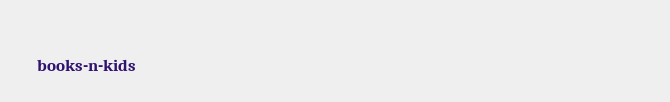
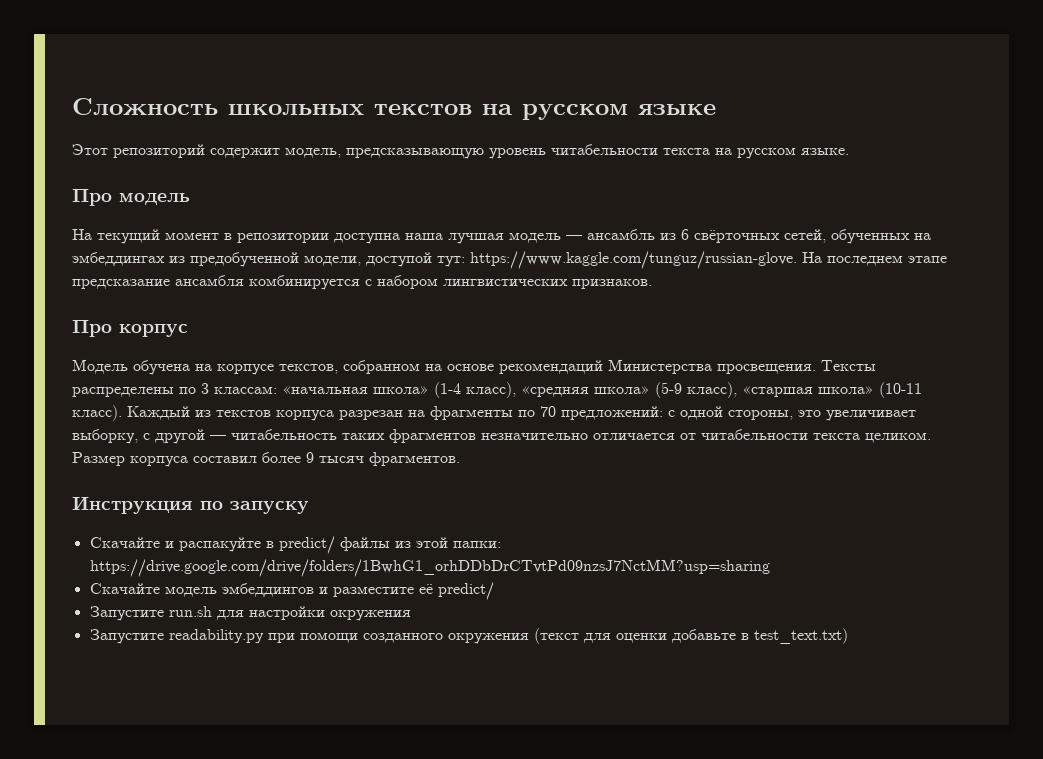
[37,59,136,71] books-n-kids -> [72,98,716,120] [72,144,849,159] [72,189,190,206] [72,229,931,244] [72,251,947,269] [72,275,652,290] [72,320,188,337] [72,359,876,375] [72,382,922,398] [72,405,916,421] [72,429,931,444] [72,452,460,467] [72,496,309,514] [89,536,501,554] [89,559,770,577] [89,582,494,600] [89,606,411,621] [89,628,848,644] Сложность школьных текстов на русском языке // Этот репозиторий содержит модель, предсказывающую уровень читабельности текста на русском языке. // Про модель // На текущий момент в репозитории доступна наша лучшая модель — ансамбль из 6 свёрточных сетей, обученных на эмбеддингах из предобученной модели, доступой тут: https://www.kaggle.com/tunguz/russian-glove. На последнем этапе предсказание ансамбля комбинируется с набором лингвистических признаков. // Про корпус // Модель обучена на корпусе текстов, собранном на основе рекомендаций Министерства просвещения. Тексты распределены по 3 классам: «начальная школа» (1-4 класс), «средняя школа» (5-9 класс), «старшая школа» (10-11 класс). Каждый из текстов корпуса разрезан на фрагменты по 70 предложений: с одной стороны, это увеличивает выборку, с другой — читабельность таких фрагментов незначительно отличается от читабельности текста целиком. Размер корпуса составил более 9 тысяч фрагментов. // Инструкция по запуску // Скачайте и распакуйте в predict/ файлы из этой папки: https://drive.google.com/drive/folders/1BwhG1_orhDDbDrCTvtPd09nzsJ7NctMM?usp=sharing // Скачайте модель эмбеддингов и разместите её predict/ // Запустите run.sh для настройки окружения // Запустите readability.py при помощи созданного окружения (текст для оценки добавьте в test_text.txt)

